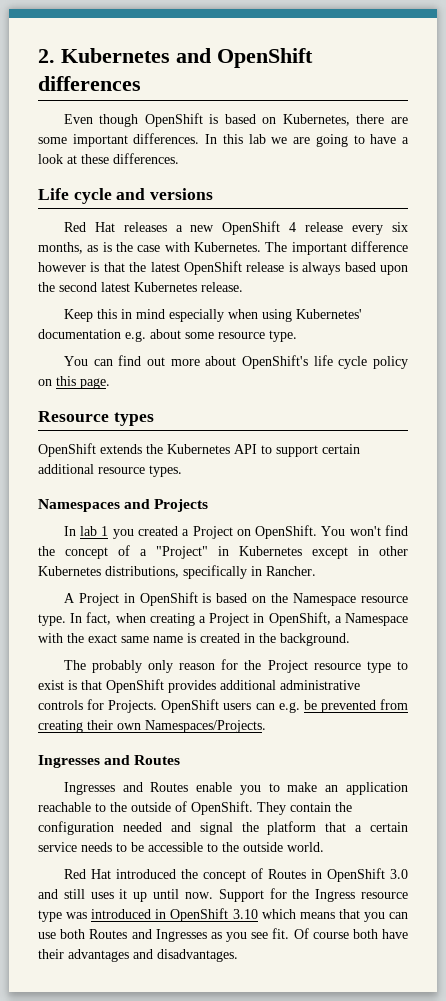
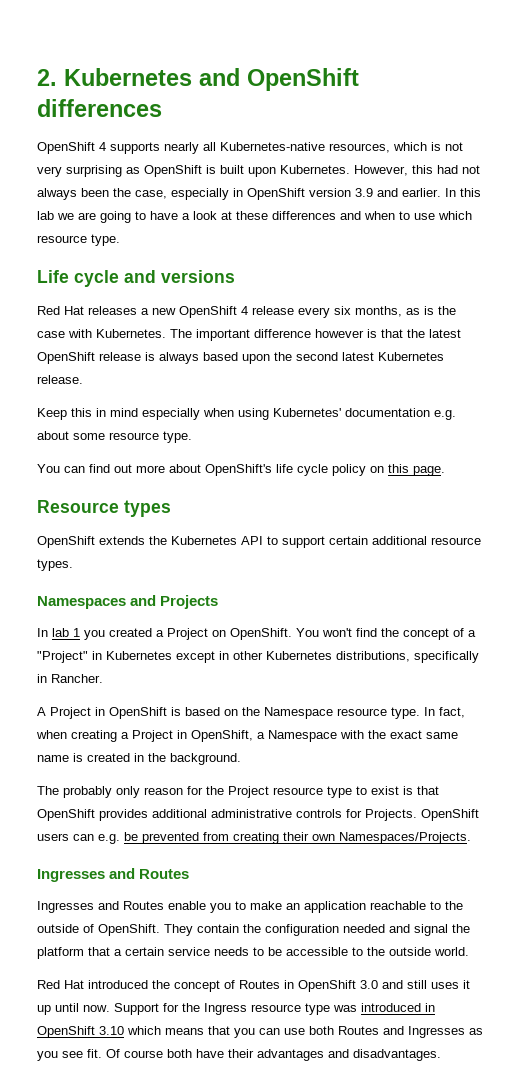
[63,113,408,127] [38,133,200,147] Even though OpenShift is based on Kubernetes, there are some important differences. -> [37,142,463,154] [37,165,480,177] [37,188,441,200] OpenShift 4 supports nearly all Kubernetes-native resources, which is not very surprising as OpenShift is built upon Kubernetes. However, this had not always been the case, especially in OpenShift version 3.9 and earlier.
[113,153,179,164] differences. -> [272,211,472,220] [37,234,120,246] differences and when to use which resource type.

